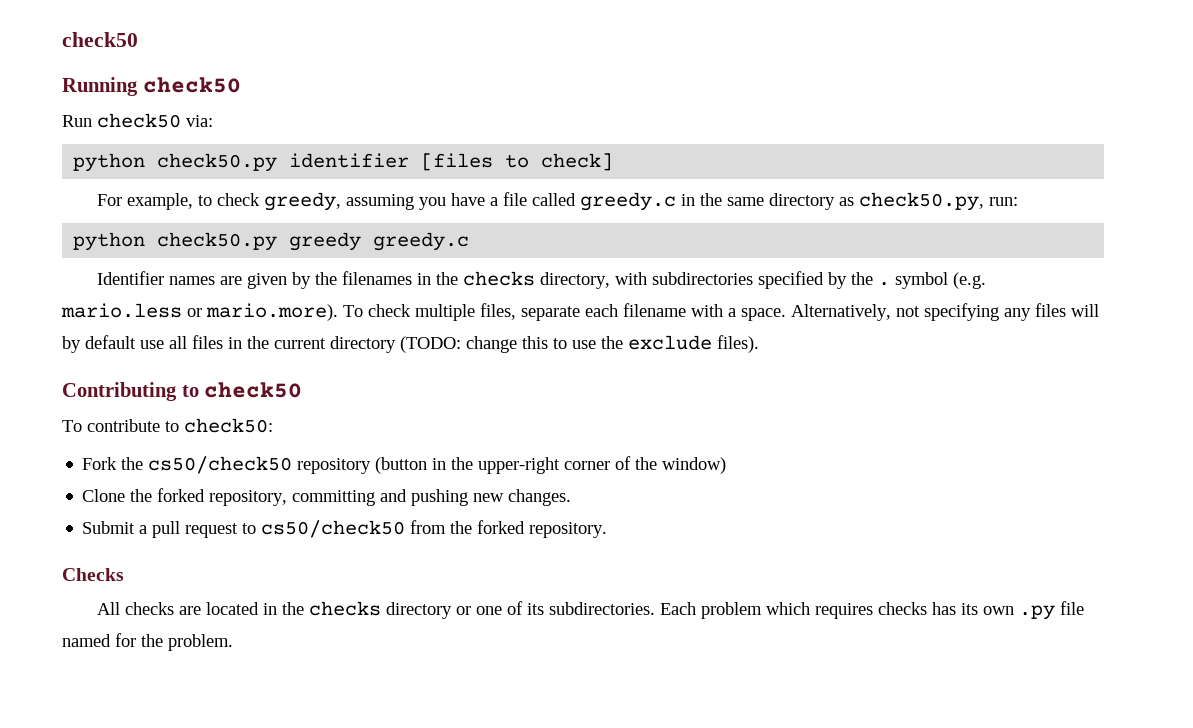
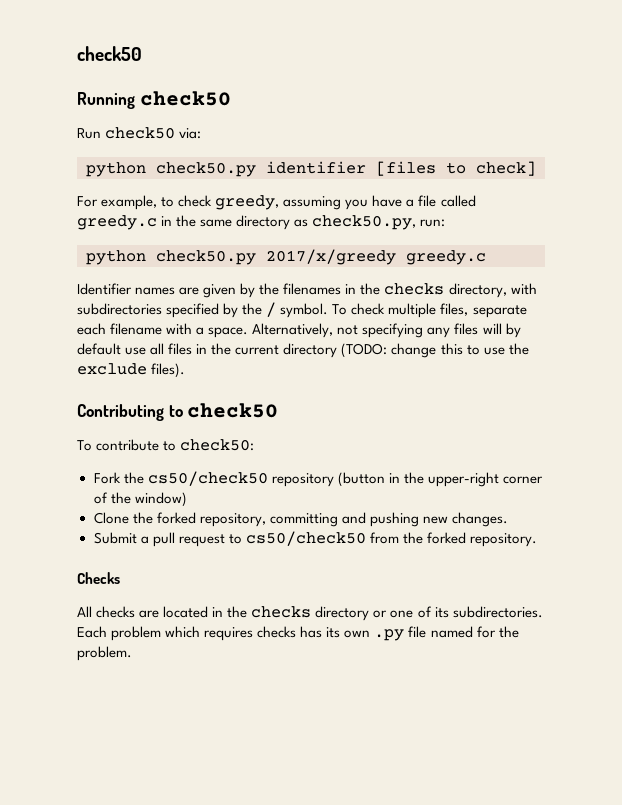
[289,232,362,251] greedy -> [266,249,396,265] 2017/x/greedy
[878,272,987,289] [61,303,338,321] . symbol (e.g. mario.less or mario.more). -> [266,302,329,318] / symbol.

